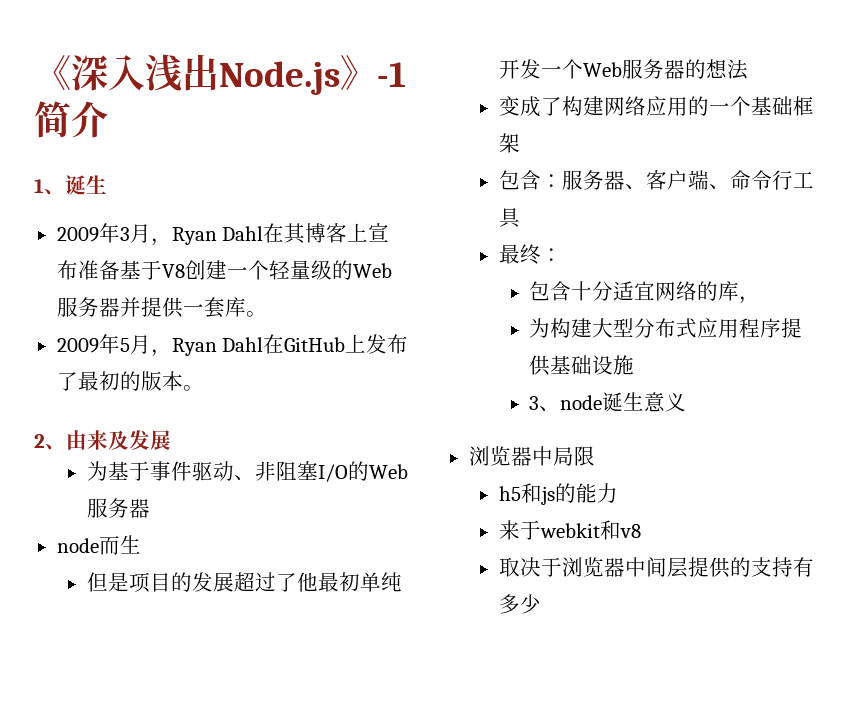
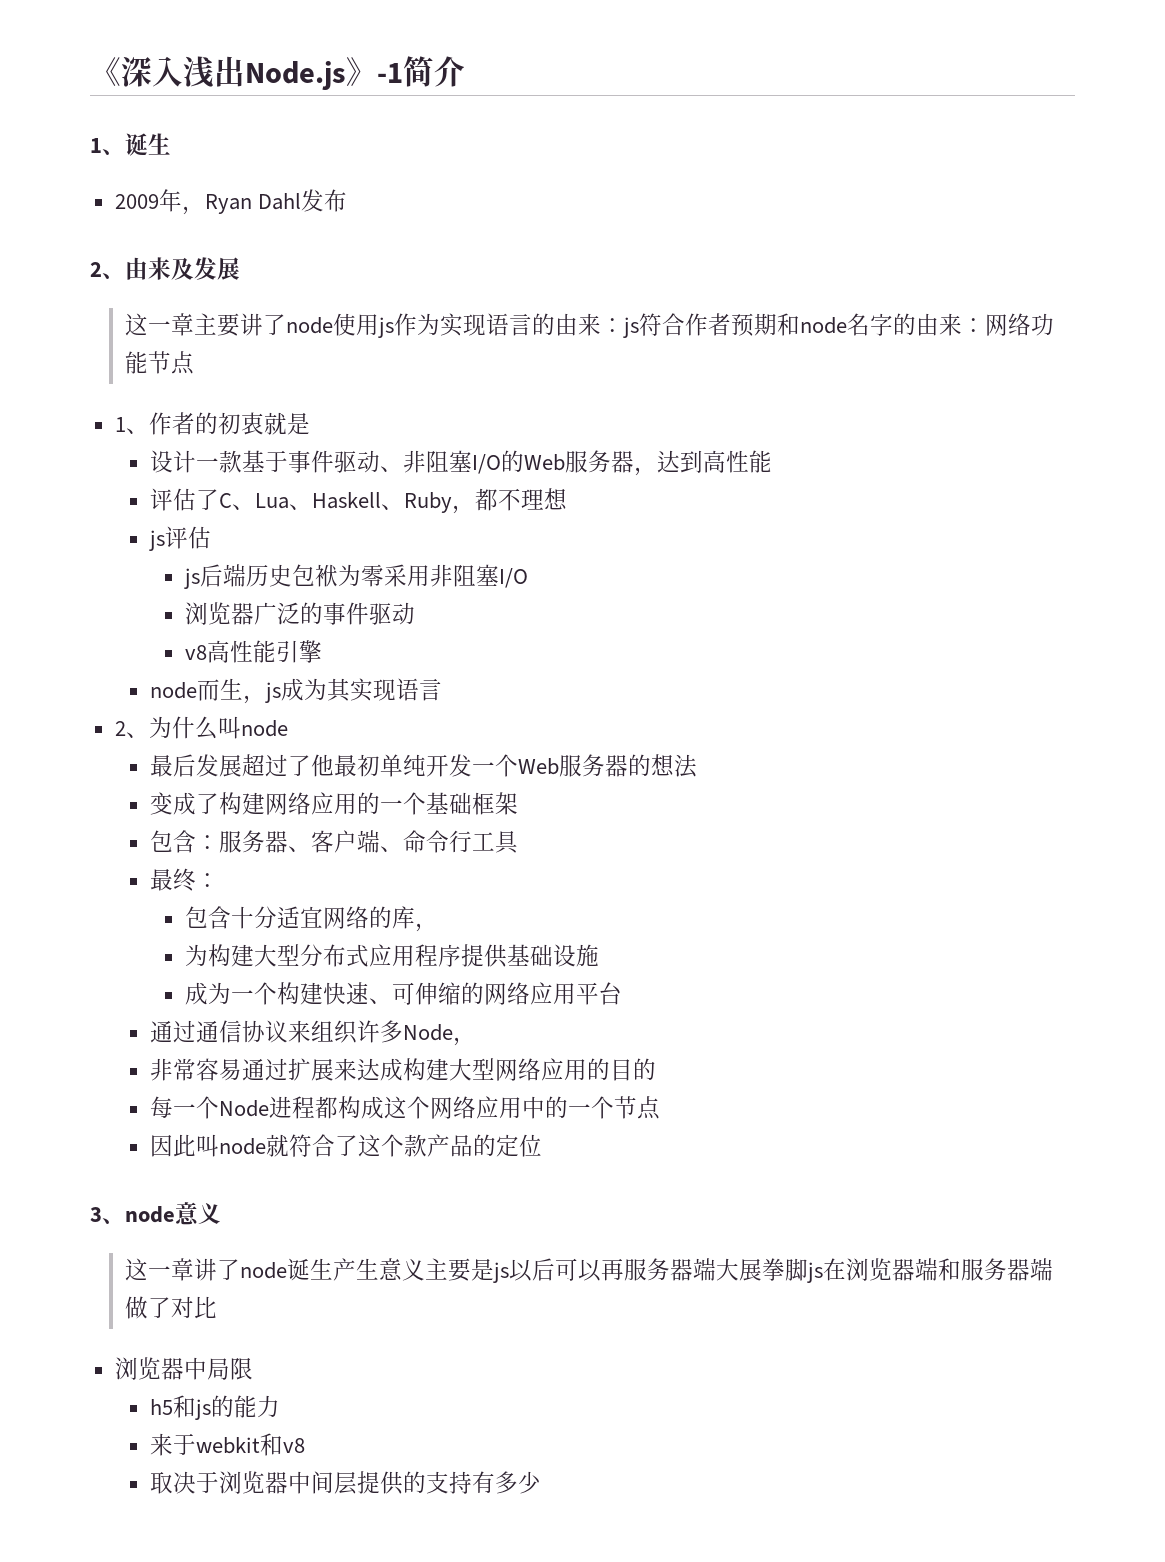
[119,223,390,246] [56,260,392,280] [56,297,267,318] [56,334,409,357] [56,371,204,391] [34,430,171,450] [86,461,108,481] 3月，Ryan Dahl在其博客上宣布准备基于V8创建一个轻量级的Web服务器并提供一套库。 // 2009年5月，Ryan Dahl在GitHub上发布了最初的版本。 // 2、由来及发展 // 为 -> [181,189,347,215] [90,257,240,280] [125,313,1055,338] [125,351,195,375] [114,412,310,435] [149,450,242,473] ，Ryan Dahl发布 // 2、由来及发展 // 这一章主要讲了node使用js作为实现语言的由来：js符合作者预期和node名字的由来：网络功能节点 // 1、作者的初衷就是 // 设计一款
[56,535,141,555] [86,572,192,593] // node而生 // 但是项目的 -> [633,450,772,476] [149,488,567,514] [148,526,211,551] [183,564,528,589] [184,602,415,625] [184,640,322,663] [149,678,442,704] [114,716,288,740] [149,754,196,777] ，达到高性能 // 评估了C、Lua、Haskell、Ruby，都不理想 // js评估 // js后端历史包袱为零采用非阻塞I/O // 浏览器广泛的事件驱动 // v8高性能引擎 // node而生，js成为其实现语言 // 2、为什么叫node // 最后
[529,392,687,412] 3、node诞生意义 -> [184,982,622,1005] [149,1020,476,1046] [149,1058,656,1081] [149,1096,660,1120] [149,1134,542,1157] [90,1202,221,1225] [125,1258,1054,1283] [125,1296,218,1319] 成为一个构建快速、可伸缩的网络应用平台 // 通过通信协议来组织许多Node， // 非常容易通过扩展来达成构建大型网络应用的目的 // 每一个Node进程都构成这个网络应用中的一个节点 // 因此叫node就符合了这个款产品的定位 // 3、node意义 // 这一章讲了node诞生产生意义主要是js以后可以再服务器端大展拳脚js在浏览器端和服务器端做了对比

